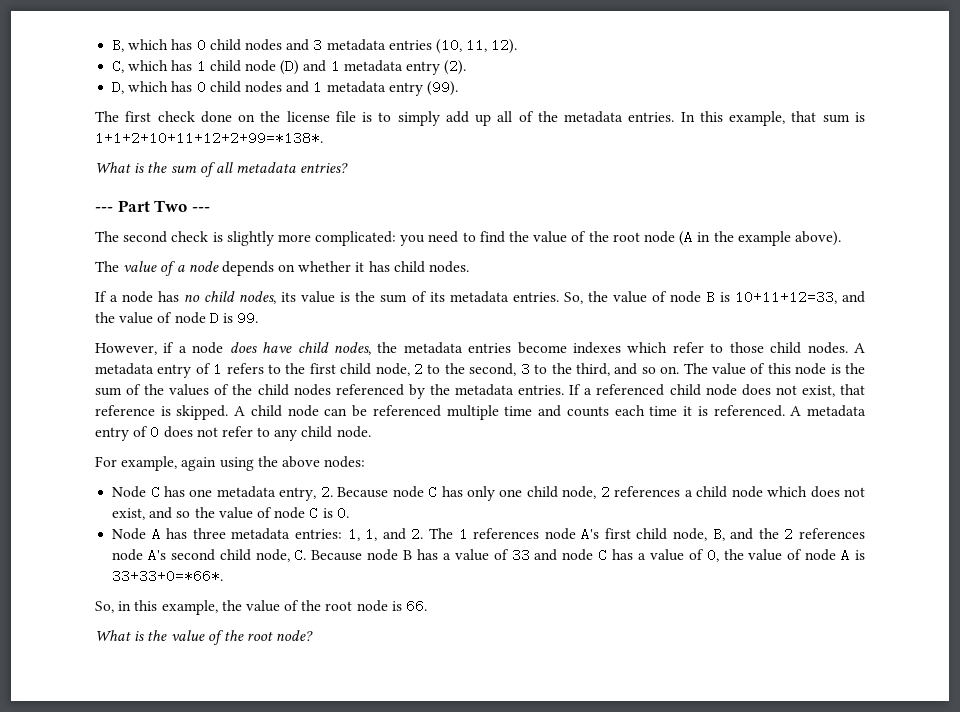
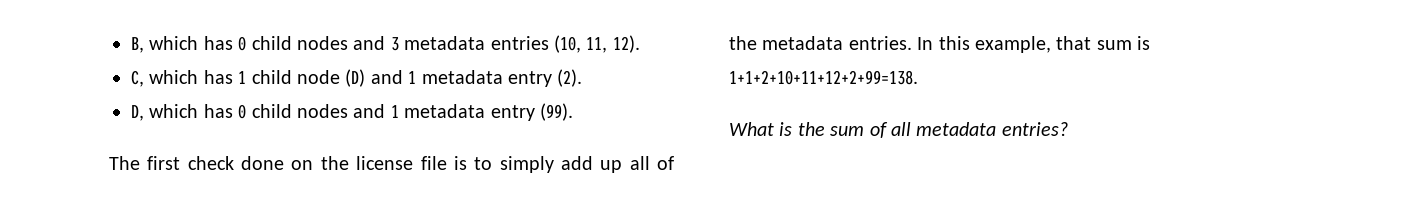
[95,131,323,145] 1+1+2+10+11+12+2+99=*138*. -> [729,70,918,85] 1+1+2+10+11+12+2+99=138.
[95,200,210,212] [95,230,841,246] [95,261,470,276] [95,290,865,304] [95,311,259,325] [95,342,866,355] [95,362,865,378] [95,384,865,399] [95,405,866,420] [95,425,371,441] [95,456,366,471] [112,485,866,501] [112,506,349,520] [112,527,865,541] [112,548,866,562] [112,569,224,583] [95,599,428,615] [95,630,314,645] // --- Part Two --- // The second check is slightly more complicated: you need to find the value of the root node (A in the example above). // The value of a node depends on whether it has child nodes. // If a node has no child nodes, its value is the sum of its metadata entries. So, the value of node B is 10+11+12=33, and the value of node D is 99. // However, if a node does have child nodes, the metadata entries become indexes which refer to those child nodes. A metadata entry of 1 refers to the first child node, 2 to the second, 3 to the third, and so on. The value of this node is the sum of the values of the child nodes referenced by the metadata entries. If a referenced child node does not exist, that reference is skipped. A child node can be referenced multiple time and counts each time it is referenced. A metadata entry of 0 does not refer to any child node. // For example, again using the above nodes: // Node C has one metadata entry, 2. Because node C has only one child node, 2 references a child node which does not exist, and so the value of node C is 0. // Node A has three metadata entries: 1, 1, and 2. The 1 references node A's first child node, B, and the 2 references node A's second child node, C. Because node B has a value of 33 and node C has a value of 0, the value of node A is 33+33+0=*66*. // So, in this example, the value of the root node is 66. // What is the value of the root node? -> (1068, 129) none

